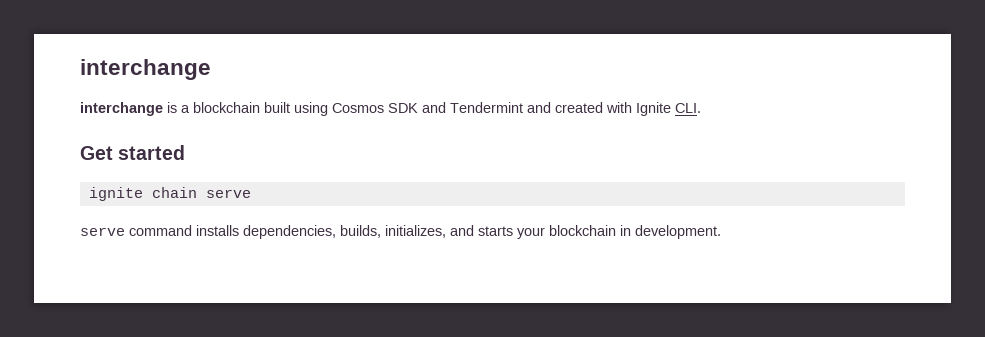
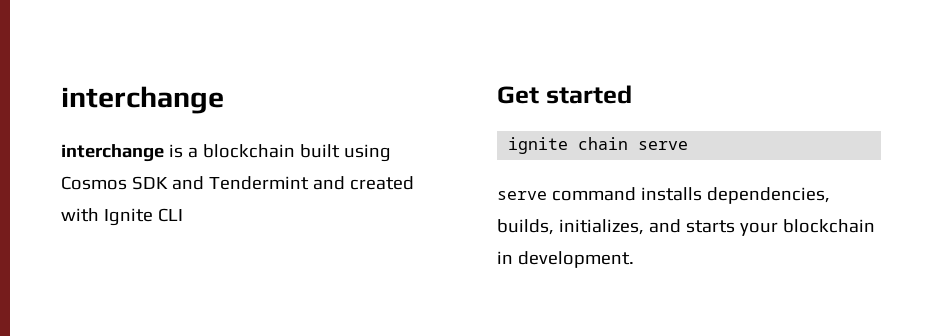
[675,103,701,113] CLI. -> [157,208,183,222] CLI

